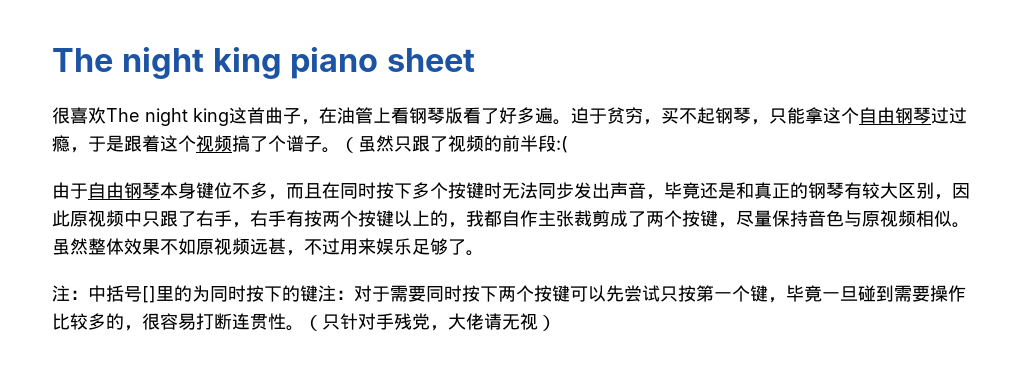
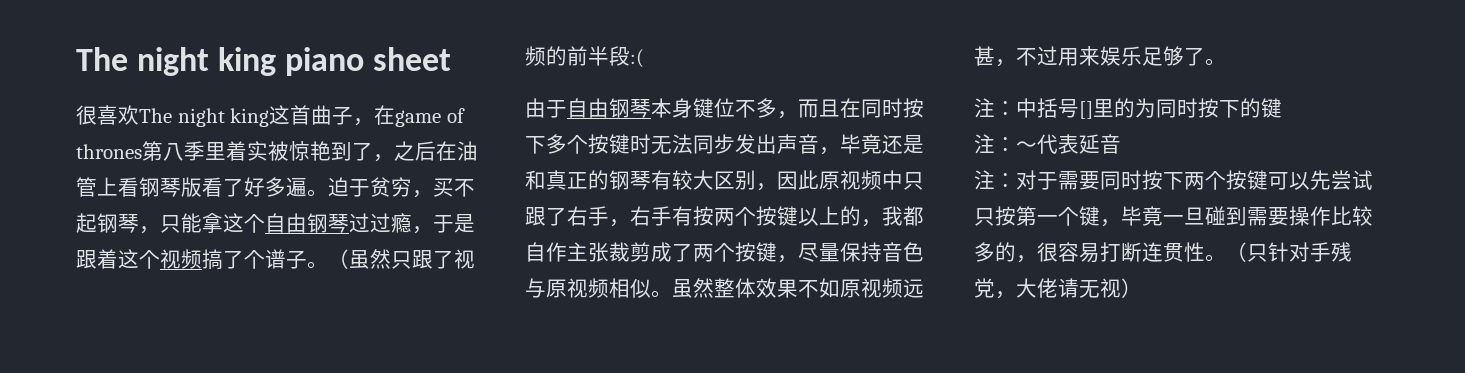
(337, 115) none -> [395,108,465,127] [76,141,457,162] game of thrones第八季里着实被惊艳到了，之后在
(318, 293) none -> [974,134,1121,154] // 注：～代表延音 //

